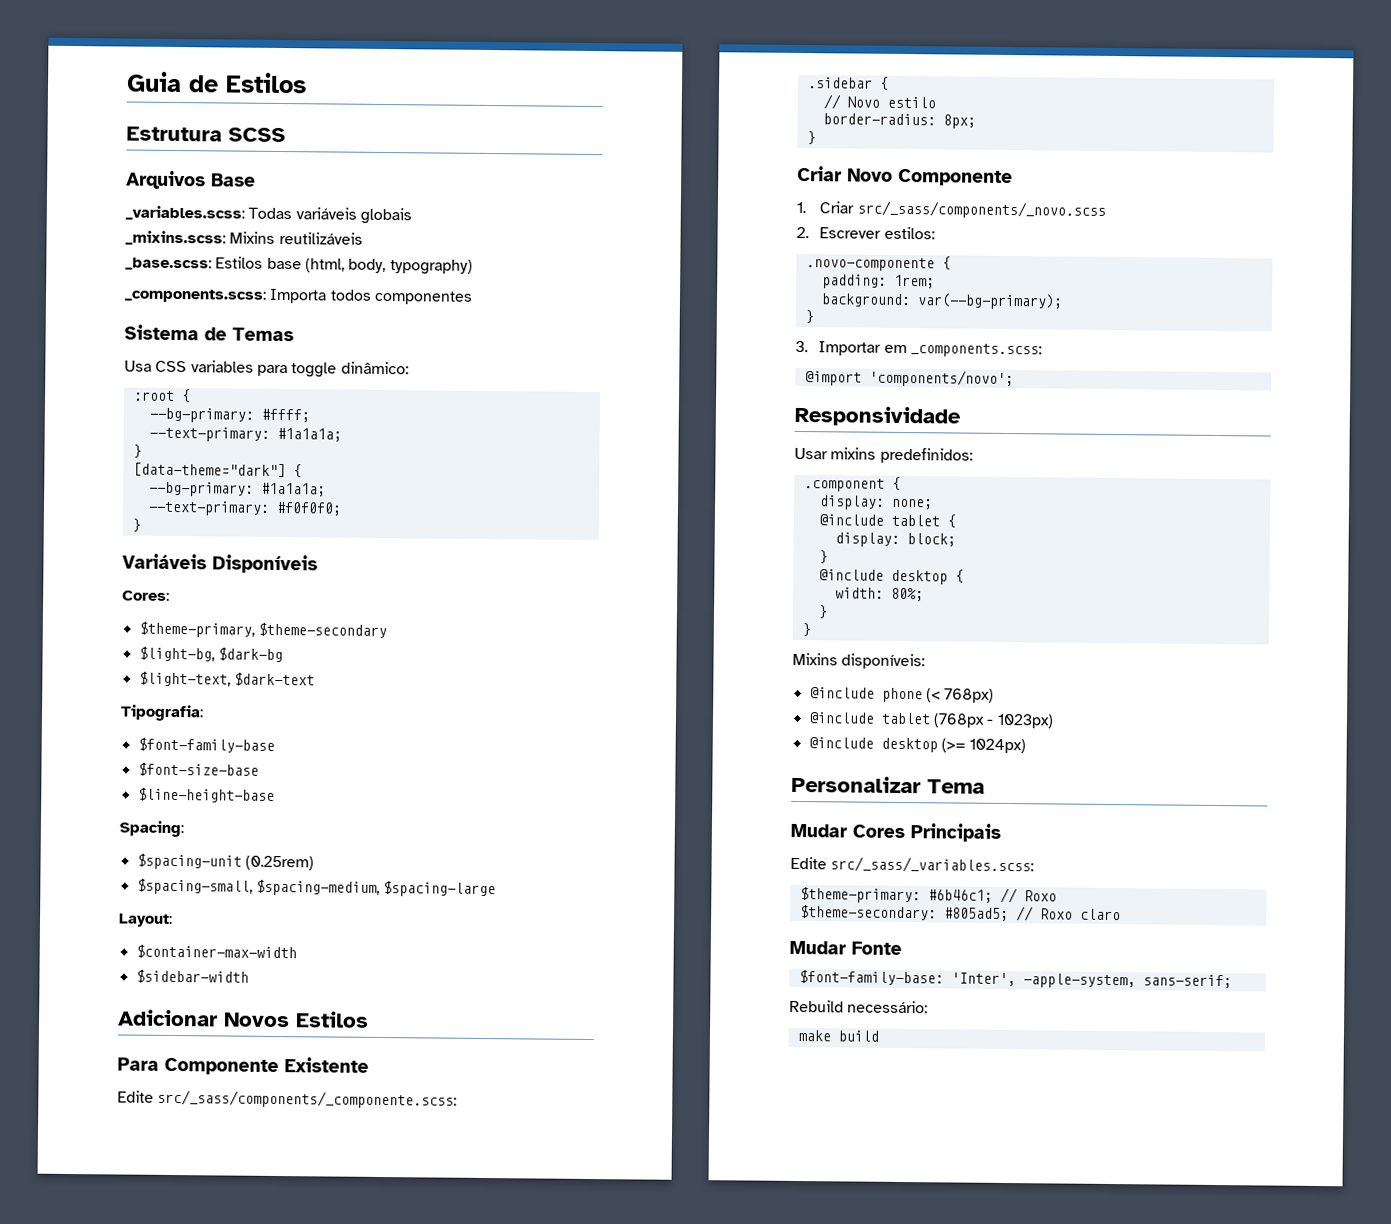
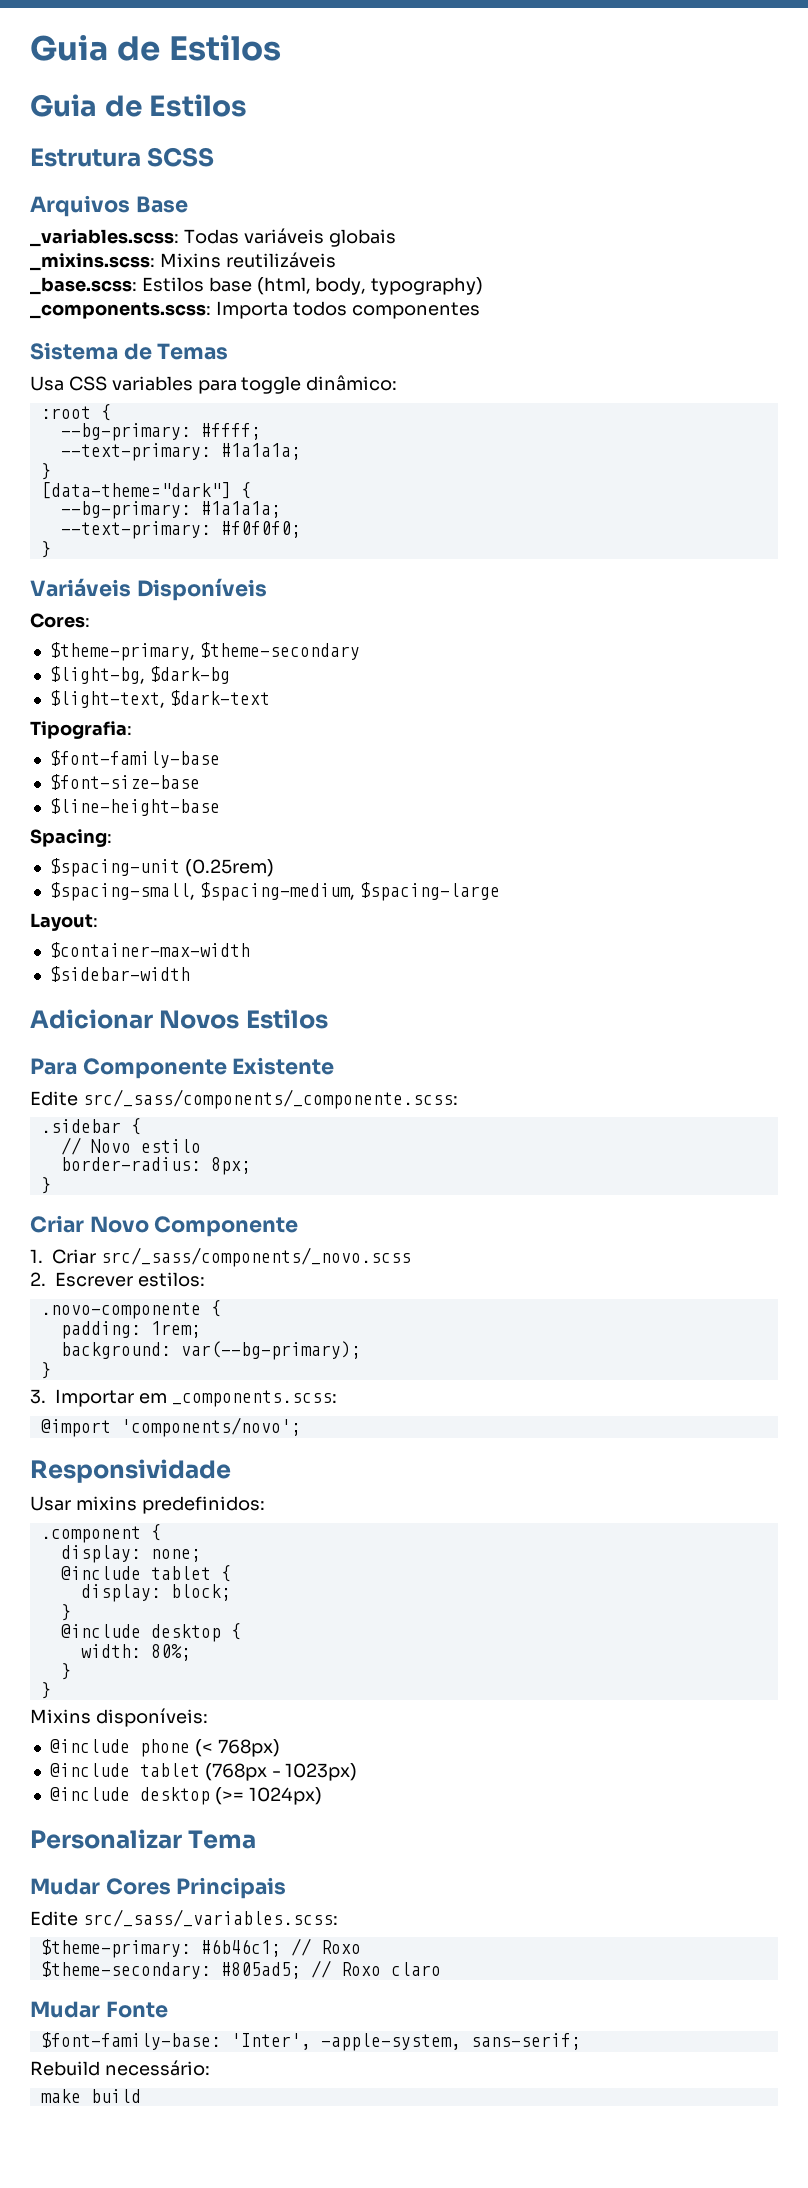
[126,71,307,94] Guia de Estilos -> [30,35,281,61] [30,94,248,117] Guia de Estilos // Guia de Estilos

